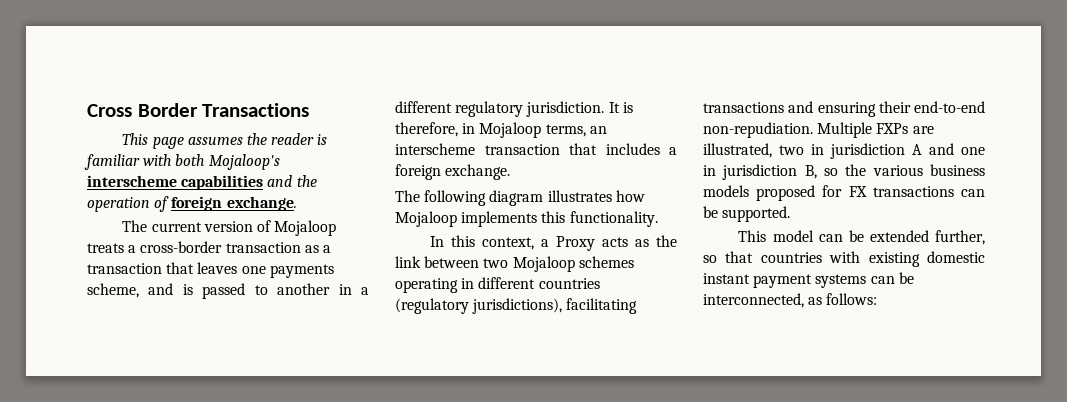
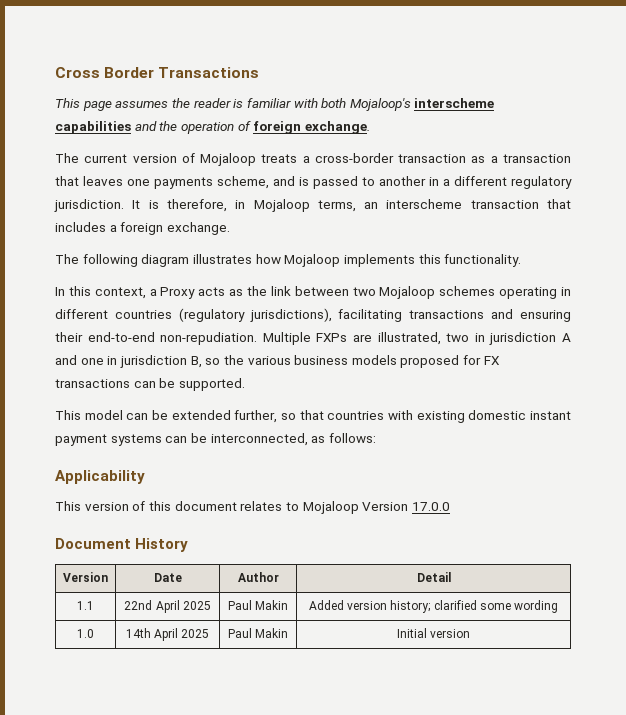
(878, 299) none -> [55,470,145,484] [55,501,450,514] [55,538,189,552] [63,572,108,582] [153,573,182,582] [237,572,279,582] [416,572,451,582] [77,601,94,610] [124,600,211,613] [227,600,289,610] [308,600,559,613] [77,629,94,638] [125,628,210,641] [227,628,289,638] [396,628,471,638] // Applicability // This version of this document relates to Mojaloop Version 17.0.0 // Document History // Version | Date | Author | Detail // 1.1 | 22nd April 2025 | Paul Makin | Added version history; clarified some wording // 1.0 | 14th April 2025 | Paul Makin | Initial version

